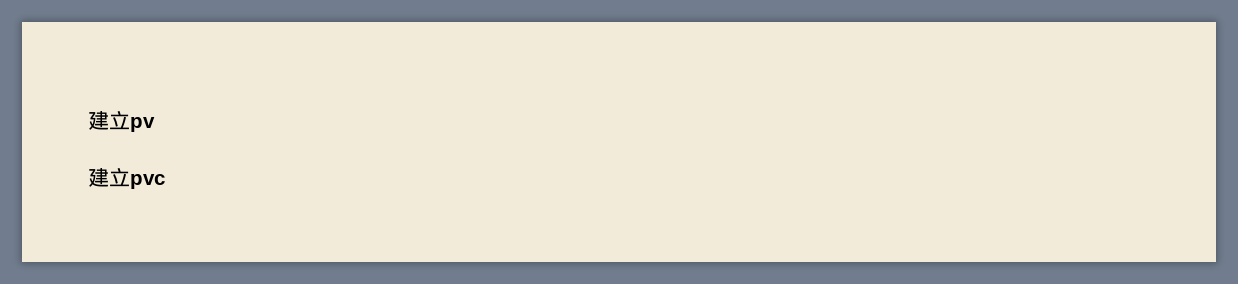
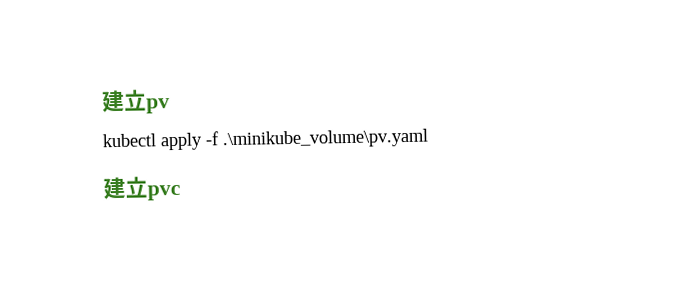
(155, 124) none -> [102,128,429,151] // kubectl apply -f .\minikube_volume\pv.yaml

